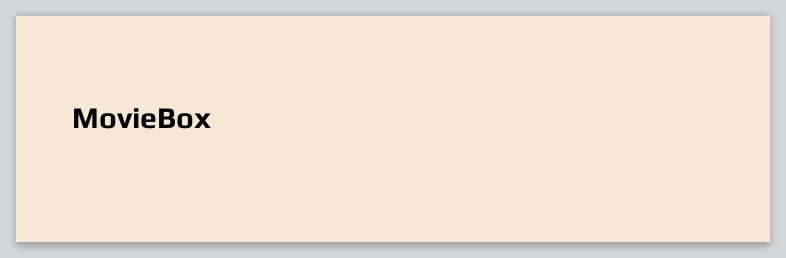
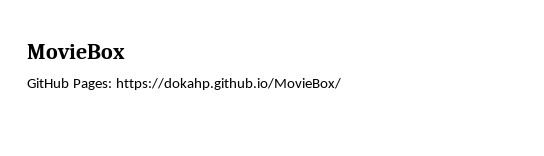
(211, 118) none -> [27,78,341,90] // GitHub Pages: https://dokahp.github.io/MovieBox/

